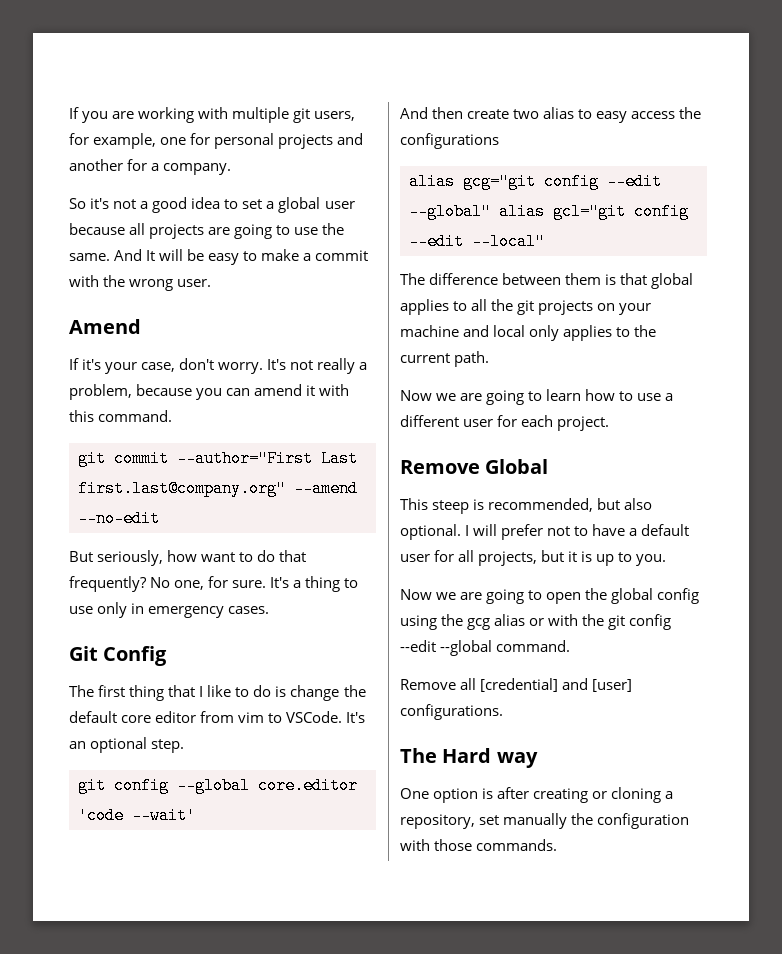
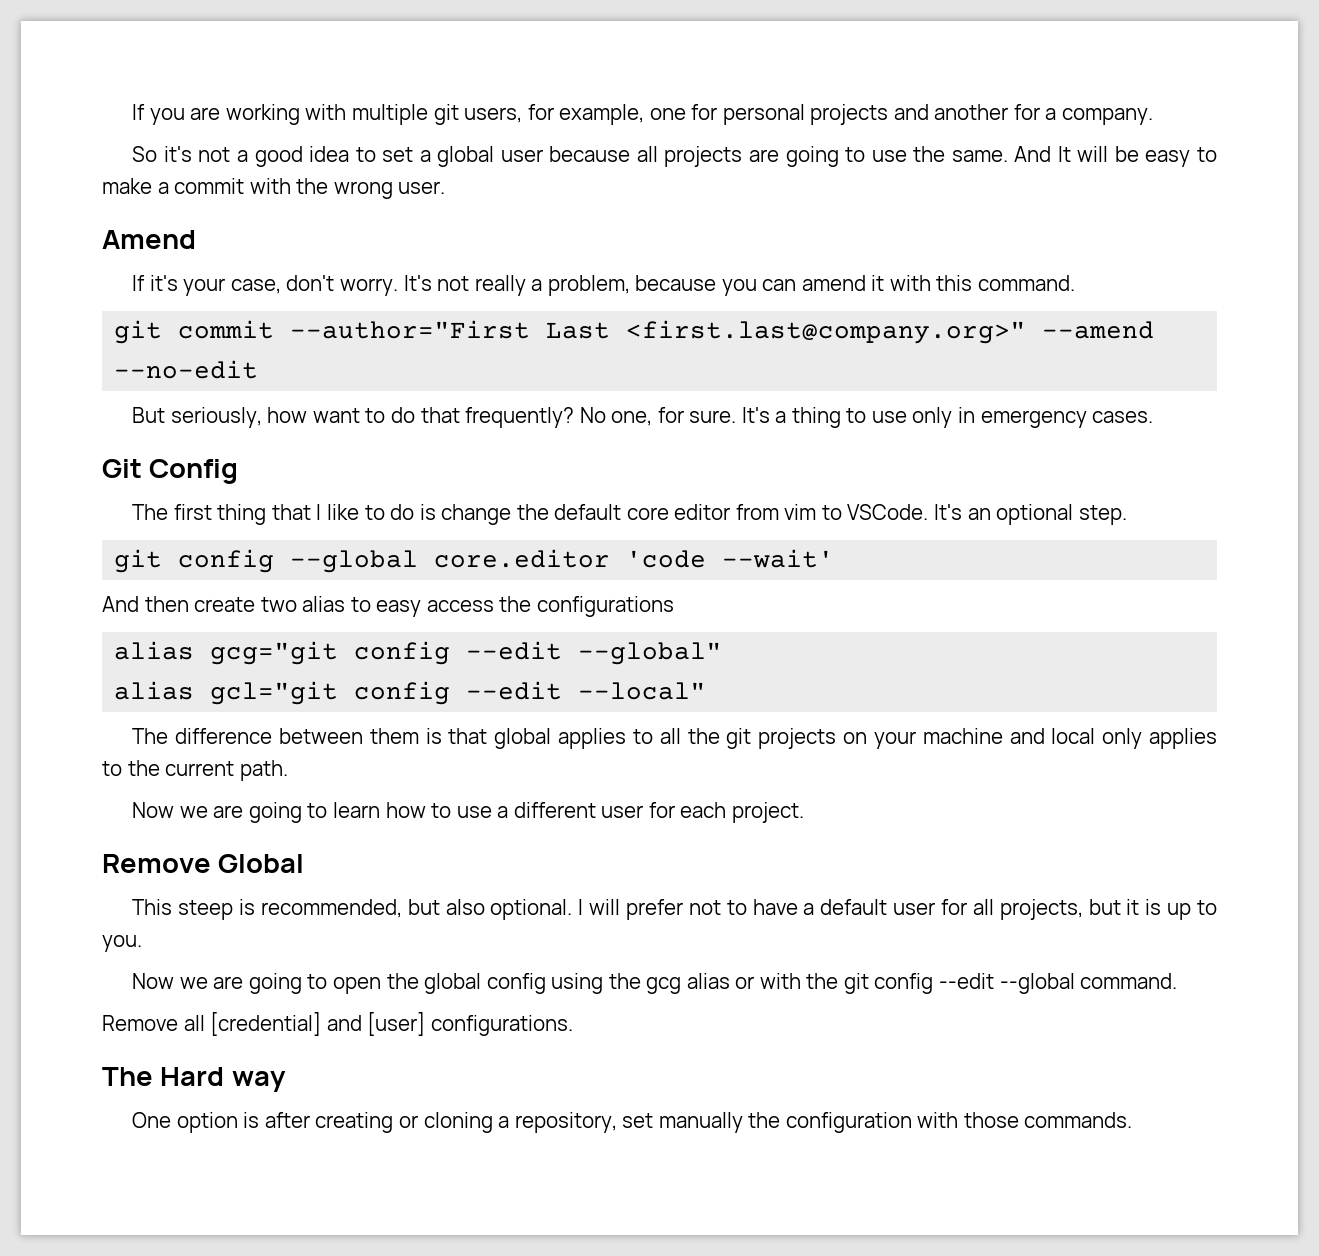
[78,480,286,497] first.last@company.org" -> [626,320,1027,344] <first.last@company.org>"
(491, 211) none -> (723, 653) //

